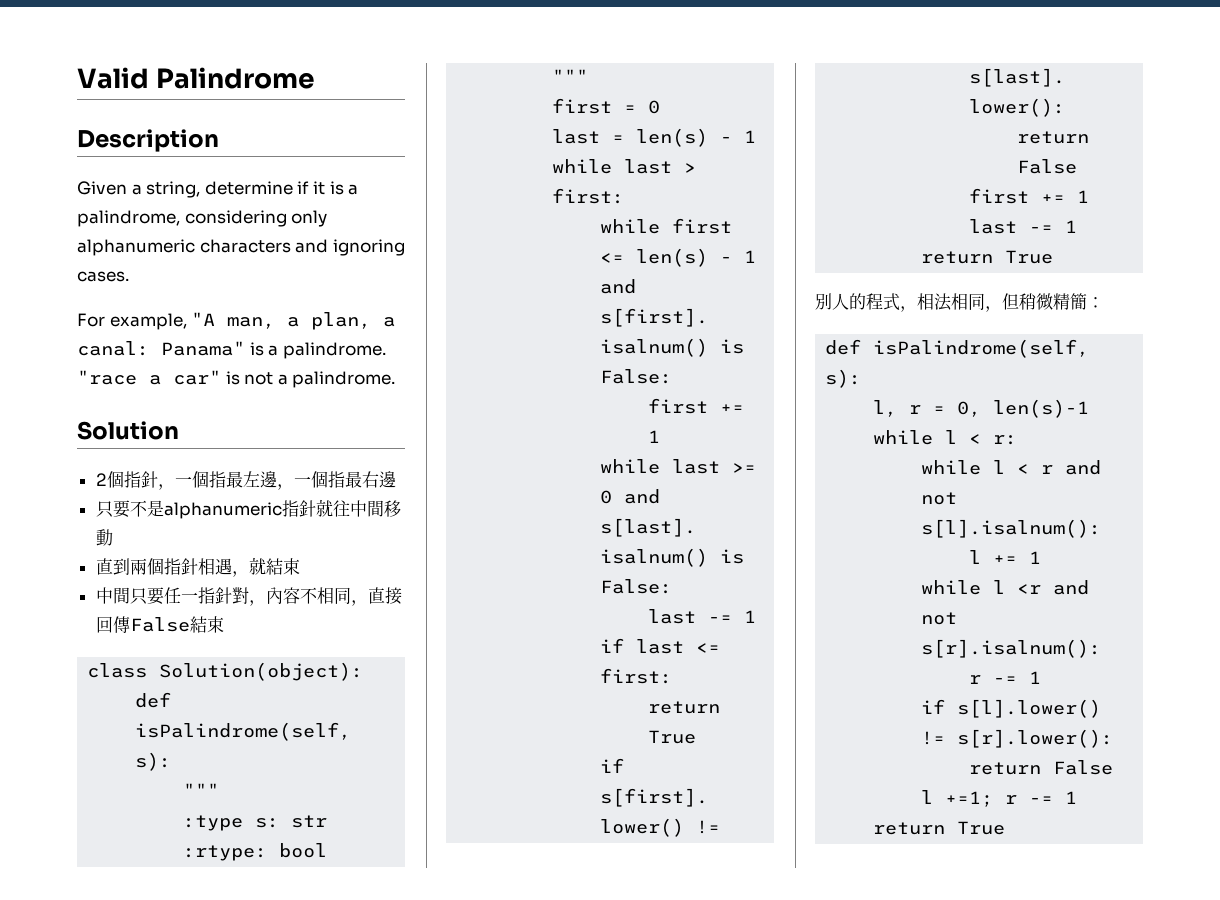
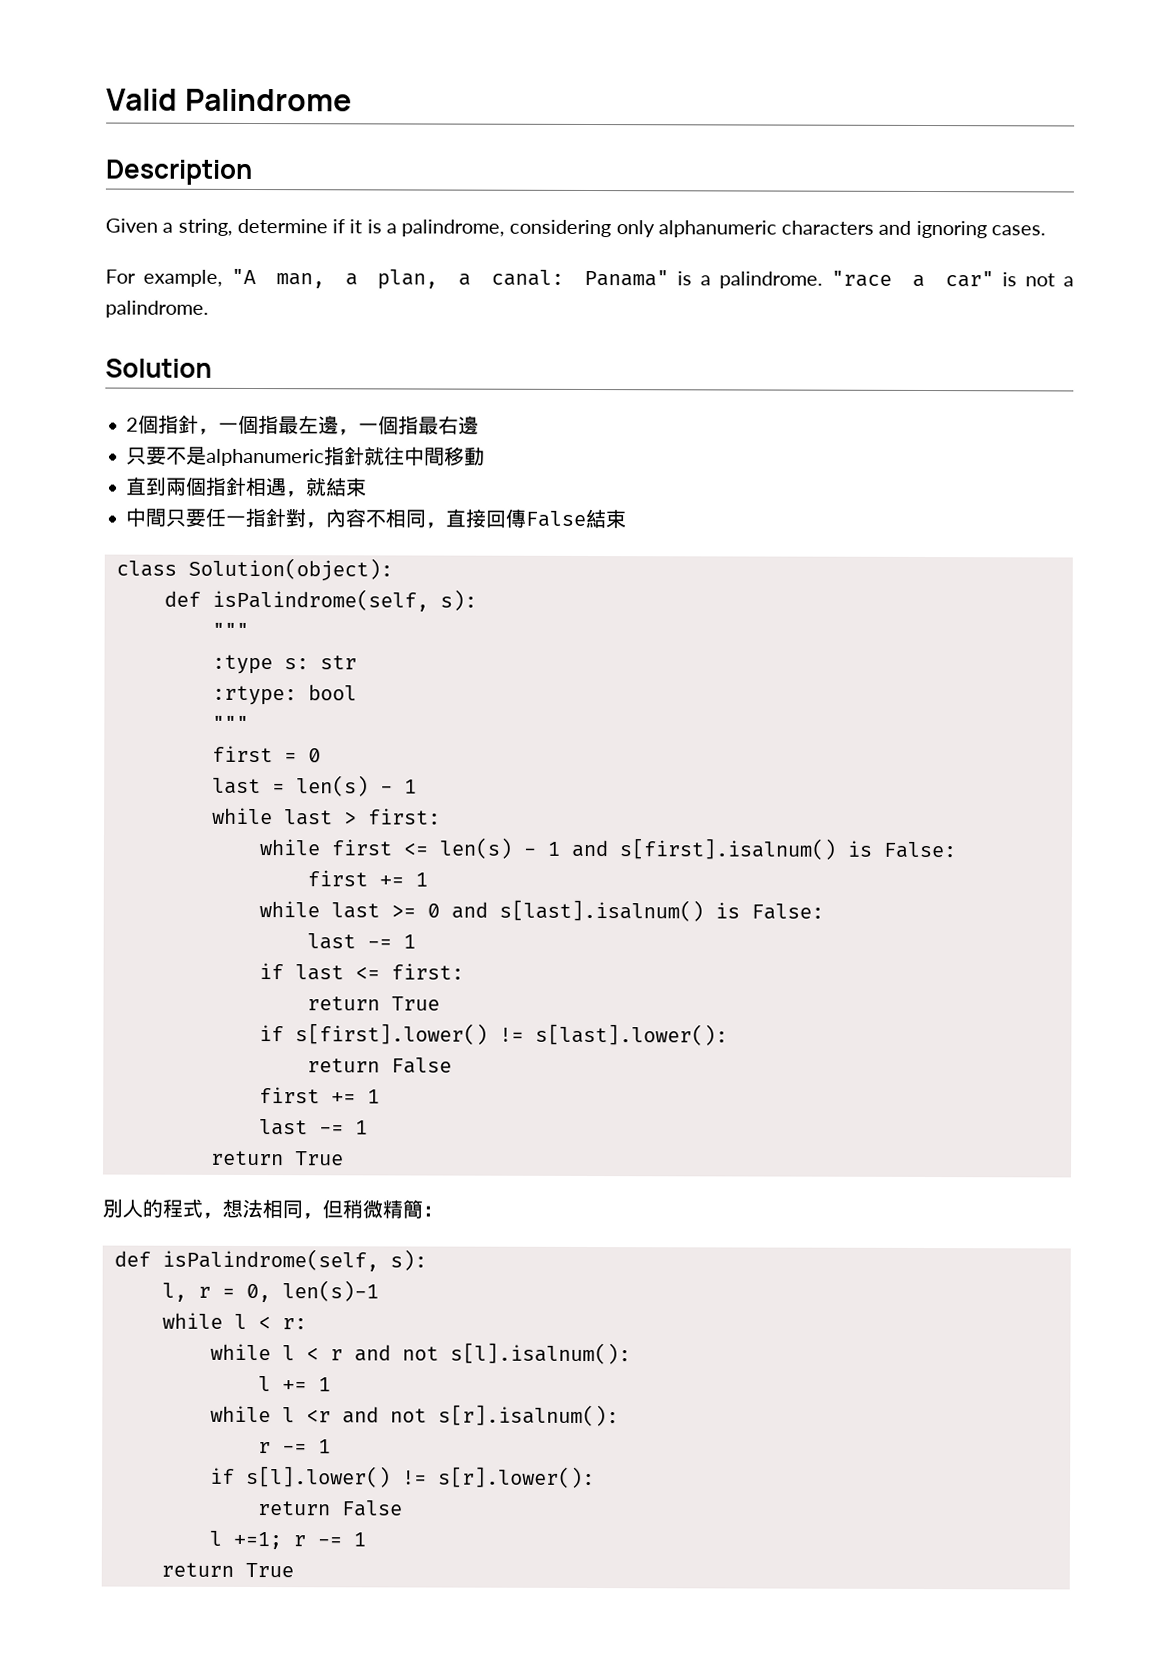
[917,293,934,310] 相 -> [222,1198,243,1218] 想

